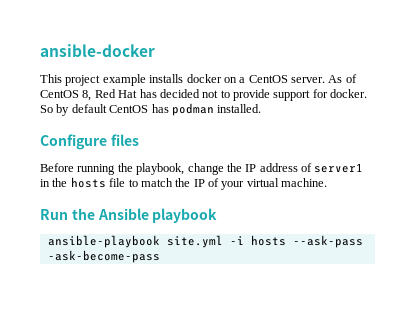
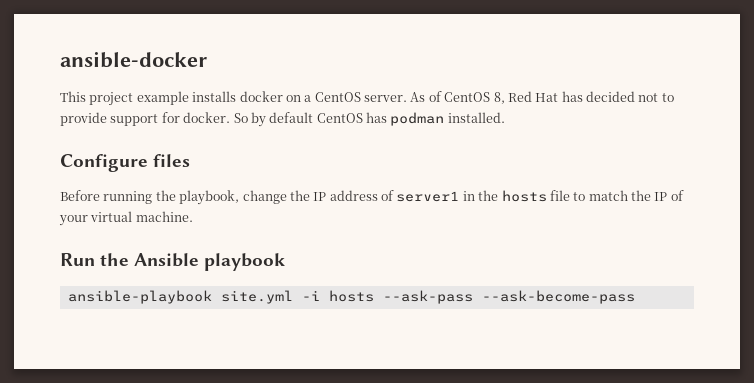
[47,250,160,263] -ask-become-pass -> [481,290,635,304] --ask-become-pass

